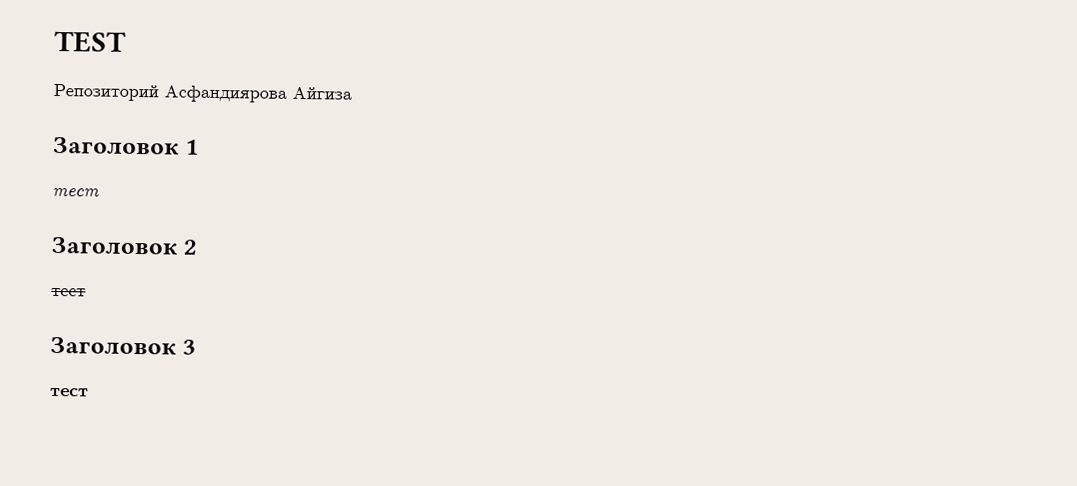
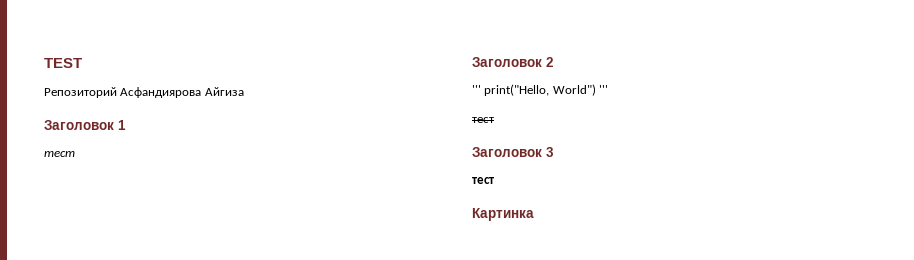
(198, 247) none -> [472,84,609,96] // ''' print("Hello, World") '''
(89, 392) none -> [472,208,534,221] // Картинка

